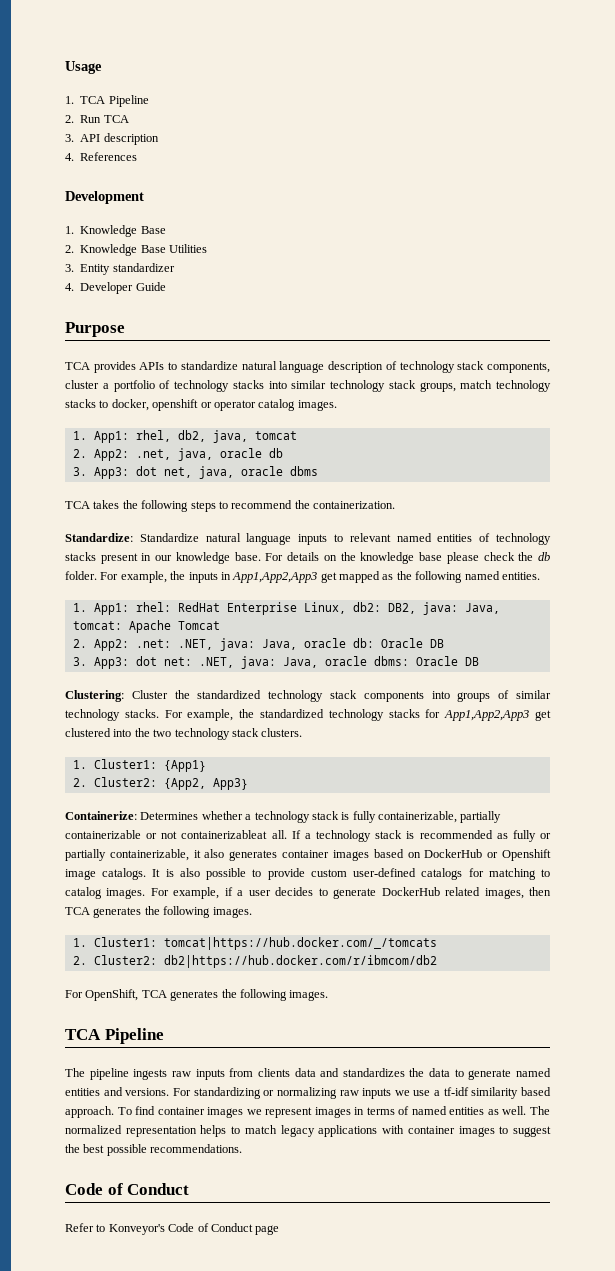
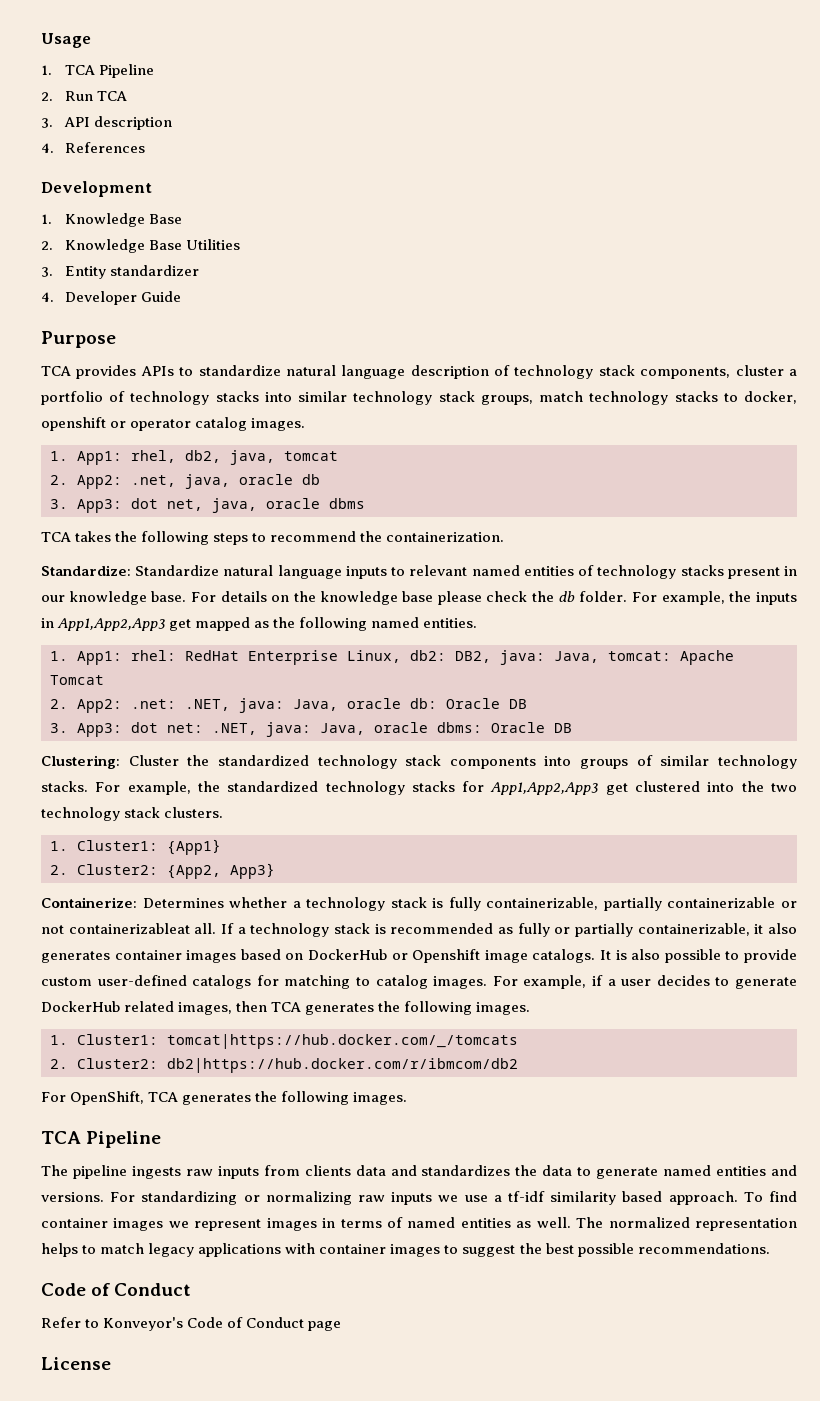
(280, 1230) none -> [41,1357,111,1370] // License

